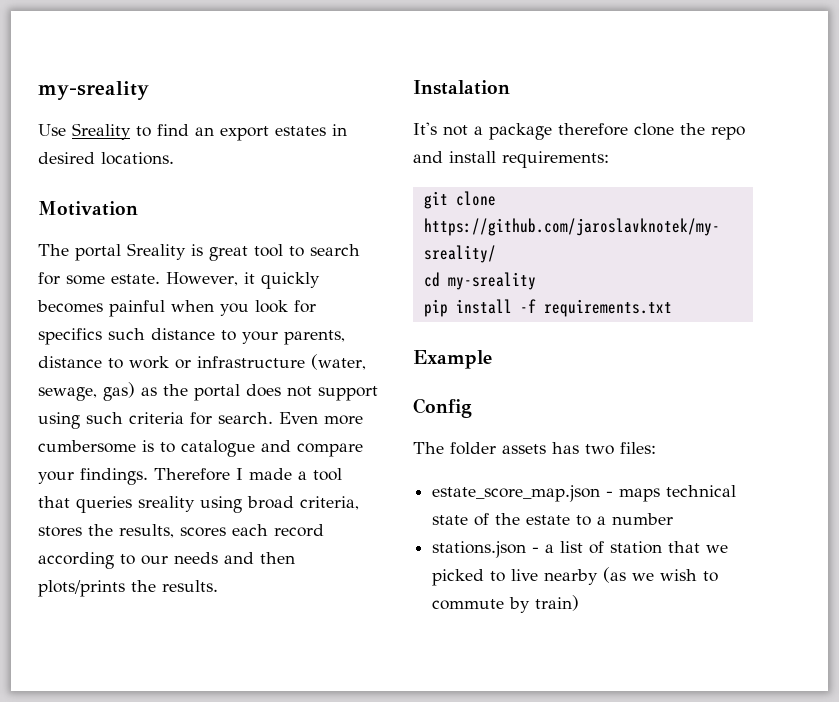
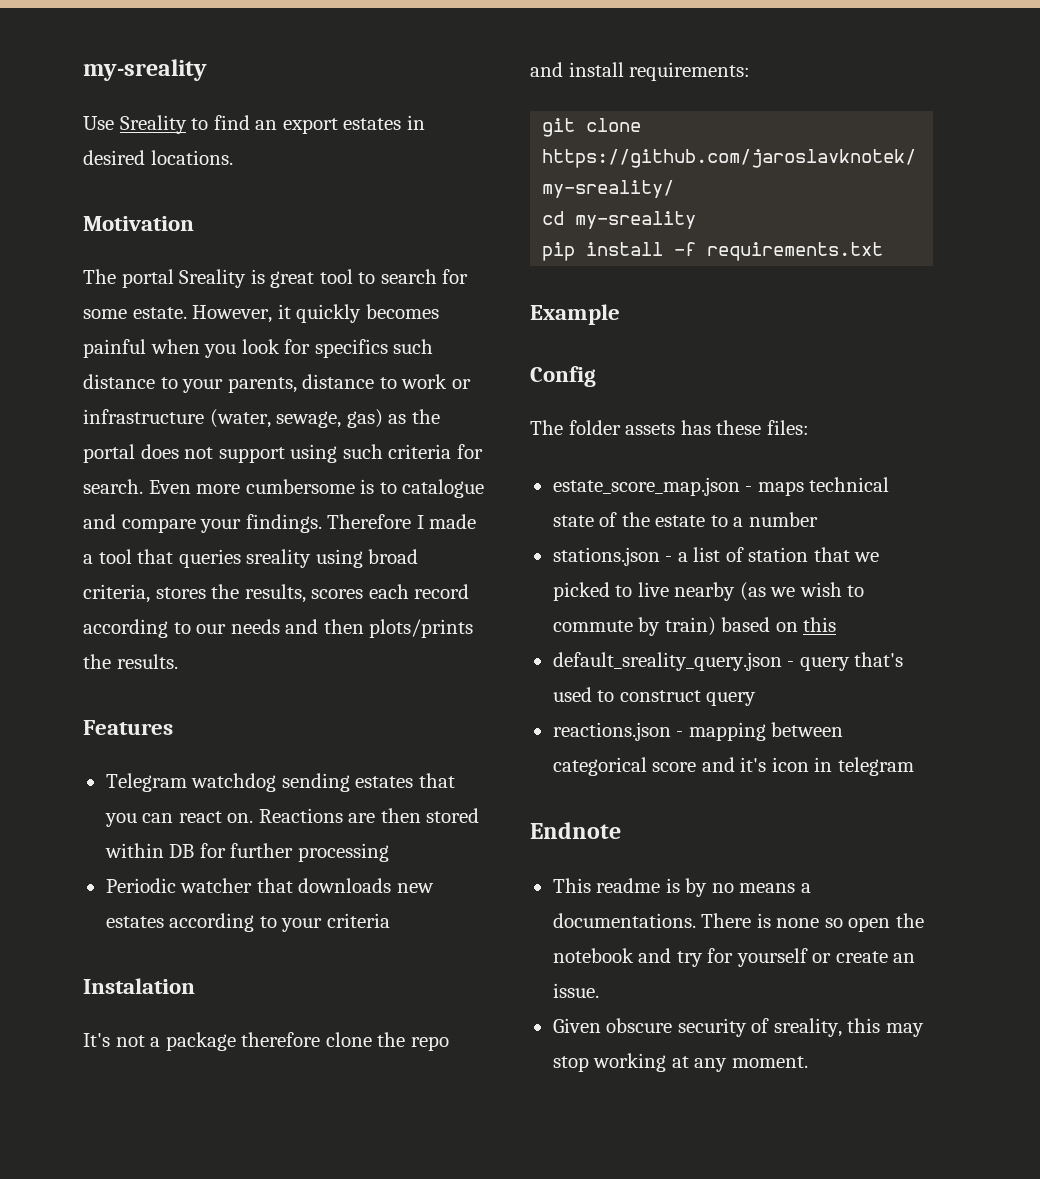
(218, 586) none -> [83,720,173,735] [105,773,455,792] [104,808,480,827] [104,843,389,862] [105,878,434,893] [105,913,390,932] // Features // Telegram watchdog sending estates that you can react on. Reactions are then stored within DB for further processing // Periodic watcher that downloads new estates according to your criteria
[585,444,614,455] two -> [716,420,762,435] these
(580, 603) none -> [721,617,837,632] [552,652,904,671] [552,687,757,706] [552,722,844,741] [552,757,914,776] [530,822,621,839] [552,878,811,897] [552,913,924,932] [552,948,916,967] [552,983,599,998] [552,1018,924,1037] [552,1053,808,1072] based on this // default_sreality_query.json - query that's used to construct query // reactions.json - mapping between categorical score and it's icon in telegram // Endnote // This readme is by no means a documentations. There is none so open the notebook and try for yourself or create an issue. // Given obscure security of sreality, this may stop working at any moment.

